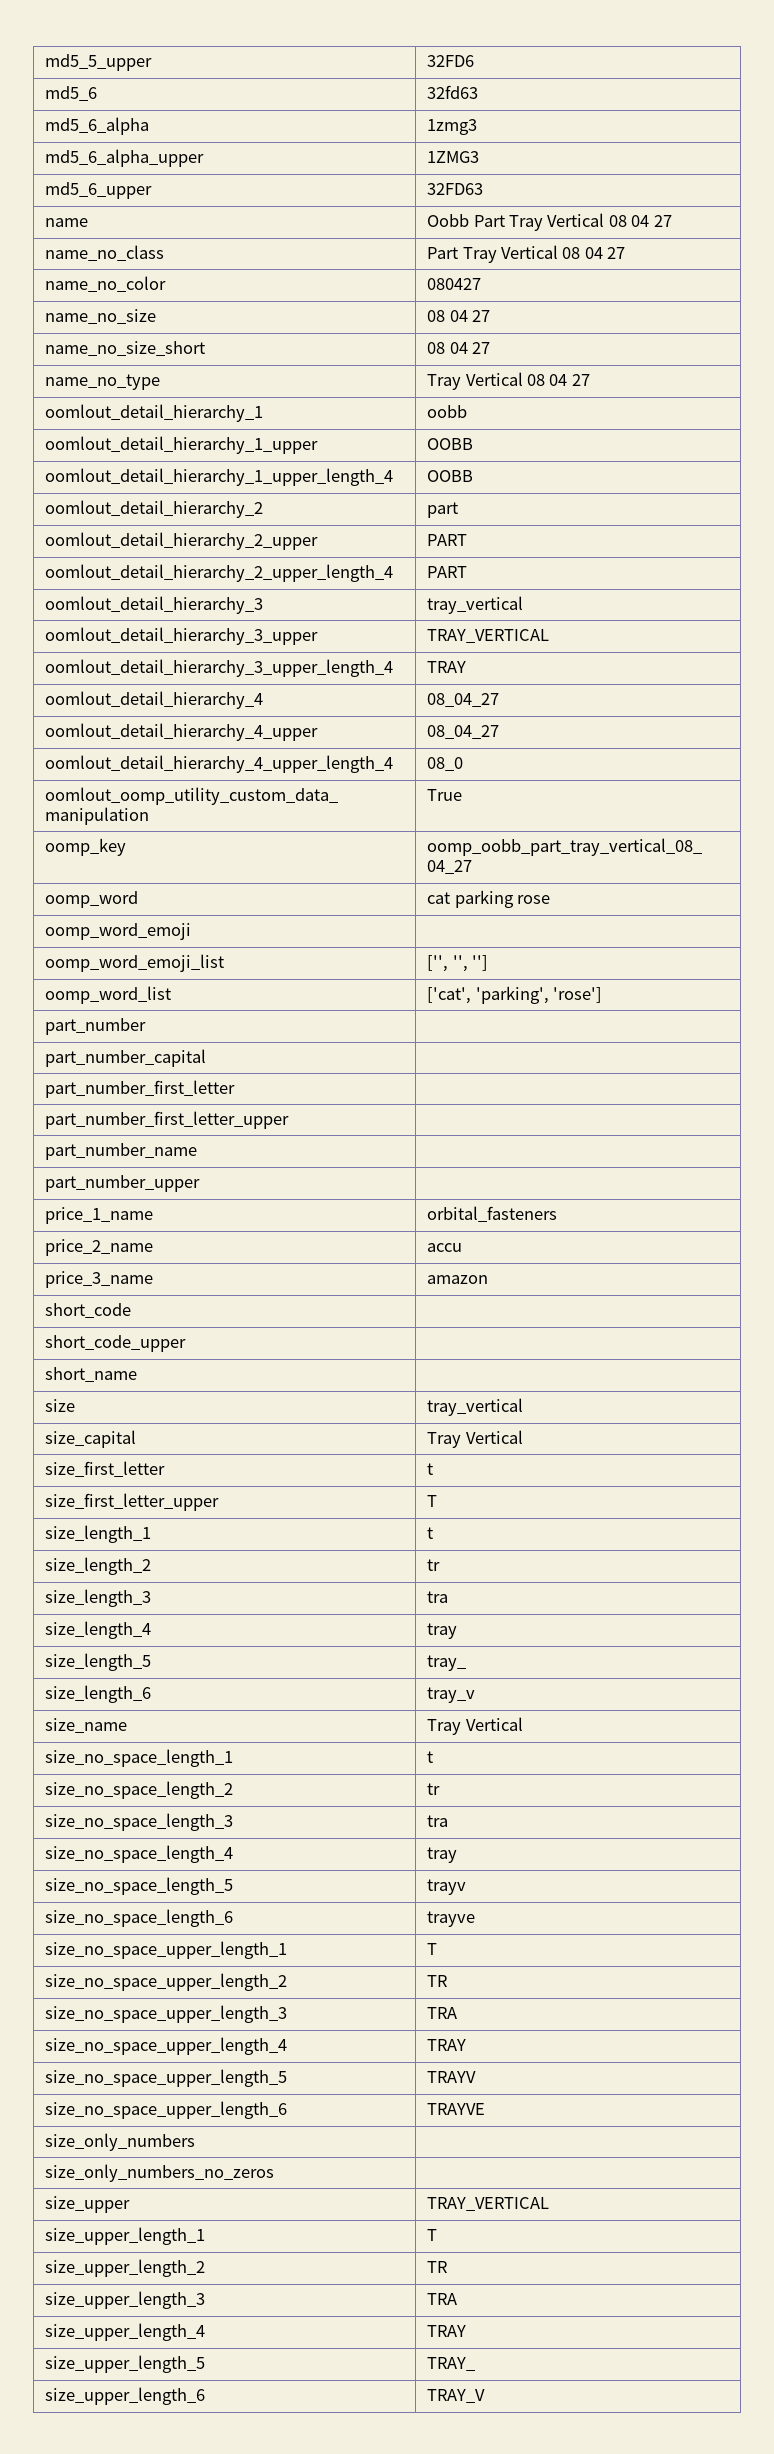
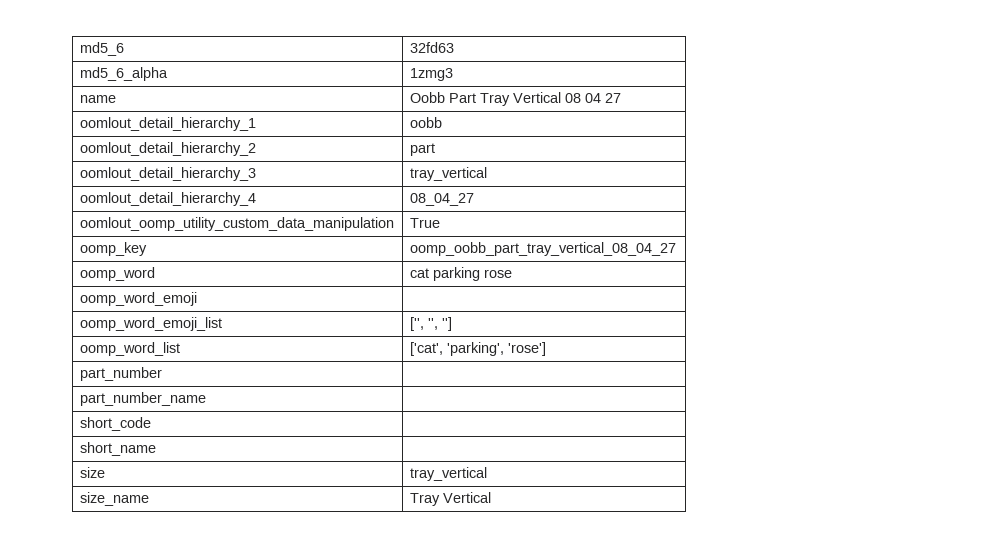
[45,54,153,71] [427,55,475,67] md5_5_upper | 32FD6 // -> (79, 49) none
[45,149,205,167] [427,151,480,163] [45,182,153,199] [427,183,484,195] // md5_6_alpha_upper | 1ZMG3 // md5_6_upper | 32FD63 -> (453, 74) none
[45,245,165,261] [427,245,626,263] [45,276,167,292] [427,278,482,290] [45,309,157,324] [427,310,490,322] [45,341,206,356] [427,342,490,354] [45,374,161,390] [427,372,590,390] [45,404,264,422] [427,405,468,418] [45,436,319,454] [427,438,474,450] [45,468,394,486] [427,470,474,482] [45,500,264,518] [427,502,459,518] [45,532,319,550] [427,534,468,546] [45,564,394,582] [427,566,468,578] [45,596,264,614] [427,596,524,614] [45,627,319,645] [427,629,550,643] [45,659,394,677] [427,661,467,673] [45,691,264,709] [427,693,500,707] [45,723,319,741] [427,725,500,739] [45,755,394,773] [427,757,464,771] name_no_class | Part Tray Vertical 08 04 27 // name_no_color | 080427 // name_no_size | 08 04 27 // name_no_size_short | 08 04 27 // name_no_type | Tray Vertical 08 04 27 // oomlout_detail_hierarchy_1 | oobb // oomlout_detail_hierarchy_1_upper | OOBB // oomlout_detail_hierarchy_1_upper_length_4 | OOBB // oomlout_detail_hierarchy_2 | part // oomlout_detail_hierarchy_2_upper | PART // oomlout_detail_hierarchy_2_upper_length_4 | PART // oomlout_detail_hierarchy_3 | tray_vertical // oomlout_detail_hierarchy_3_upper | TRAY_VERTICAL // oomlout_detail_hierarchy_3_upper_length_4 | TRAY // oomlout_detail_hierarchy_4 | 08_04_27 // oomlout_detail_hierarchy_4_upper | 08_04_27 // oomlout_detail_hierarchy_4_upper_length_4 | 08_0 -> [79,117,256,131] [409,117,442,128] [79,142,256,156] [409,143,435,156] [79,167,256,181] [409,167,487,181] [79,192,256,206] [409,193,474,206] oomlout_detail_hierarchy_1 | oobb // oomlout_detail_hierarchy_2 | part // oomlout_detail_hierarchy_3 | tray_vertical // oomlout_detail_hierarchy_4 | 08_04_27
[45,1049,207,1067] [45,1080,236,1098] [45,1111,290,1129] [45,1143,198,1160] [45,1175,201,1192] [45,1207,154,1224] [427,1206,558,1222] [45,1239,154,1256] [427,1243,463,1252] [45,1271,154,1288] [427,1275,489,1284] part_number_capital | // part_number_first_letter | // part_number_first_letter_upper | // part_number_name | // part_number_upper | // price_1_name | orbital_fasteners // price_2_name | accu // price_3_name | amazon -> [79,392,206,406] part_number_name |
[45,1335,187,1352] // short_code_upper | -> (151, 424) none
[45,1430,137,1448] [427,1430,523,1448] [45,1461,166,1477] [427,1463,434,1475] [45,1493,220,1511] [427,1495,438,1507] [45,1525,152,1543] [427,1527,434,1539] [45,1557,152,1575] [427,1559,441,1571] [45,1589,152,1607] [427,1591,449,1603] [45,1621,152,1639] [427,1623,458,1639] [45,1653,152,1671] [427,1655,467,1671] [45,1685,152,1703] [427,1687,476,1703] [45,1718,128,1733] [427,1717,523,1735] [45,1749,234,1767] [427,1751,434,1763] [45,1781,234,1799] [427,1783,441,1795] [45,1813,234,1831] [427,1815,449,1827] [45,1845,234,1863] [427,1847,458,1863] [45,1877,234,1895] [427,1879,467,1895] [45,1909,234,1927] [427,1911,476,1927] [45,1941,288,1959] [427,1943,438,1955] [45,1973,288,1991] [427,1975,448,1987] [45,2005,288,2023] [427,2007,458,2019] [45,2037,288,2055] [427,2039,467,2051] [45,2069,288,2087] [427,2071,477,2083] [45,2101,288,2119] [427,2103,486,2115] [45,2133,196,2151] [45,2164,275,2182] [45,2196,131,2213] [427,2197,550,2211] [45,2227,206,2245] [427,2229,438,2241] [45,2259,206,2277] [427,2261,448,2273] [45,2291,206,2309] [427,2293,458,2305] [45,2323,206,2341] [427,2325,467,2337] [45,2355,206,2373] [427,2357,476,2371] [45,2387,206,2405] [427,2389,486,2403] size_capital | Tray Vertical // size_first_letter | t // size_first_letter_upper | T // size_length_1 | t // size_length_2 | tr // size_length_3 | tra // size_length_4 | tray // size_length_5 | tray_ // size_length_6 | tray_v // size_name | Tray Vertical // size_no_space_length_1 | t // size_no_space_length_2 | tr // size_no_space_length_3 | tra // size_no_space_length_4 | tray // size_no_space_length_5 | trayv // size_no_space_length_6 | trayve // size_no_space_upper_length_1 | T // size_no_space_upper_length_2 | TR // size_no_space_upper_length_3 | TRA // size_no_space_upper_length_4 | TRAY // size_no_space_upper_length_5 | TRAYV // size_no_space_upper_length_6 | TRAYVE // size_only_numbers | // size_only_numbers_no_zeros | // size_upper | TRAY_VERTICAL // size_upper_length_1 | T // size_upper_length_2 | TR // size_upper_length_3 | TRA // size_upper_length_4 | TRAY // size_upper_length_5 | TRAY_ // size_upper_length_6 | TRAY_V -> [79,492,149,506] [409,492,491,506] size_name | Tray Vertical

